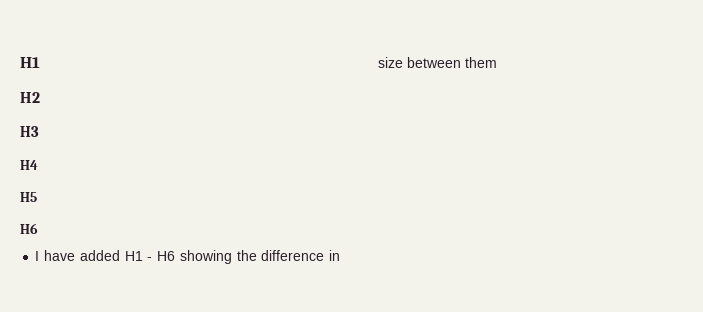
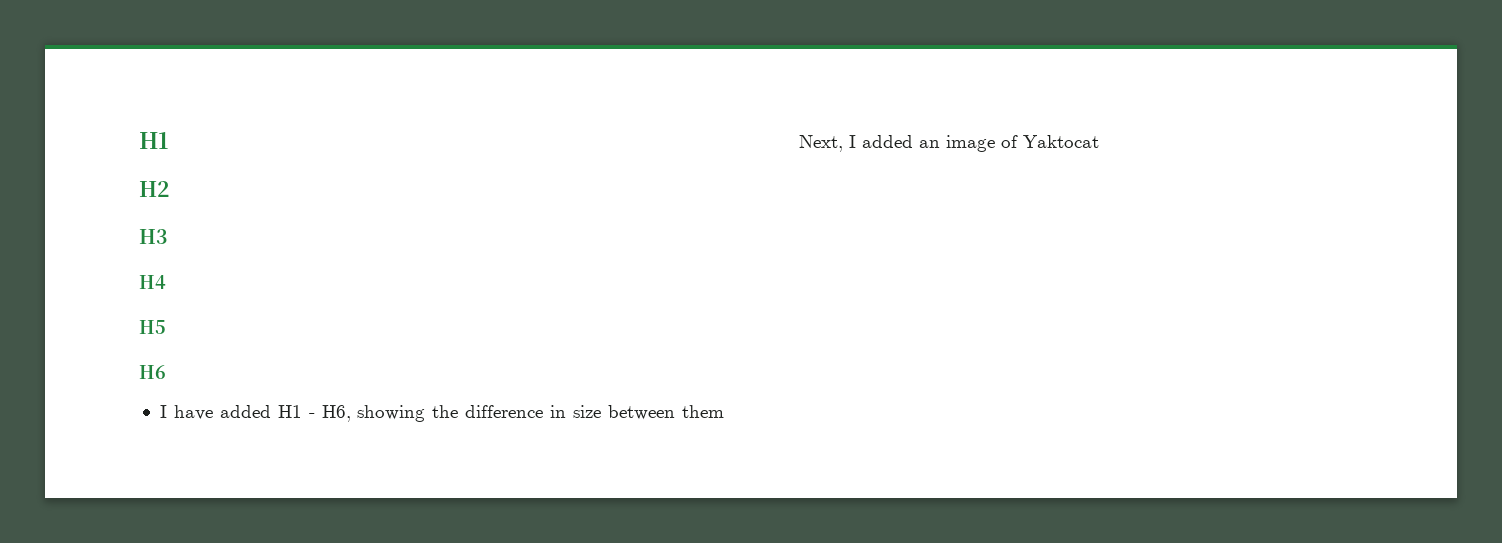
[157,251,176,261] H6 -> [321,405,351,422] H6,
(498, 62) none -> [798,135,1099,152] Next, I added an image of Yaktocat

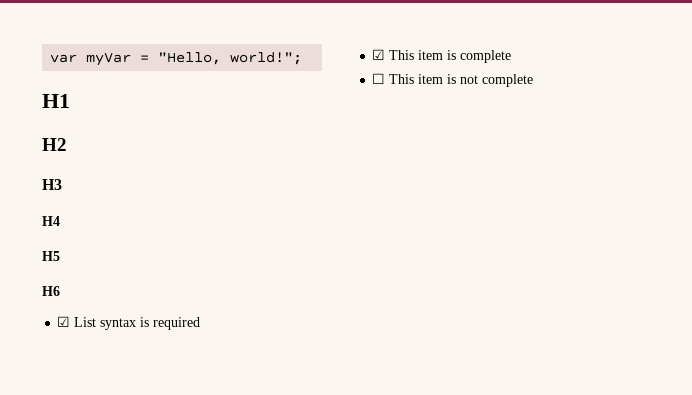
(139, 140) none -> [50,52,303,66] var myVar = "Hello, world!"; //
[159,405,724,422] [798,135,1099,152] I have added H1 - H6, showing the difference in size between them Next, I added an image of Yaktocat -> [57,316,201,330] [372,49,512,63] [372,73,534,87] ☑ List syntax is required // ☑ This item is complete // ☐ This item is not complete

